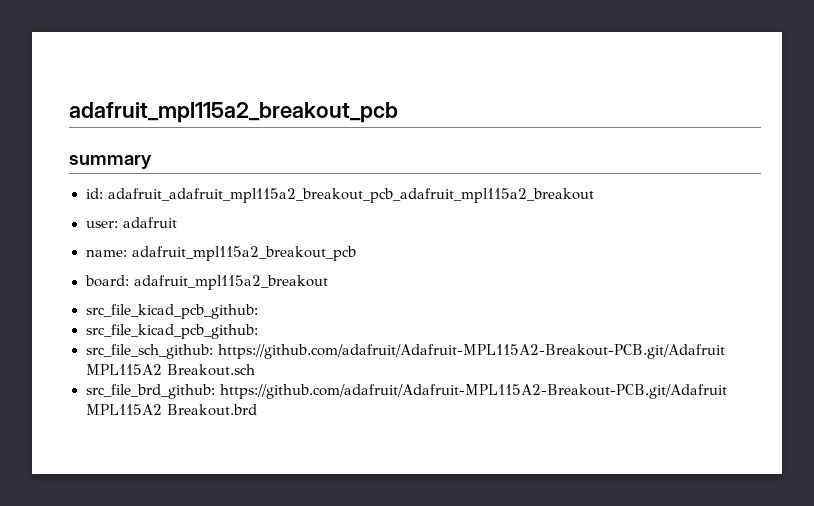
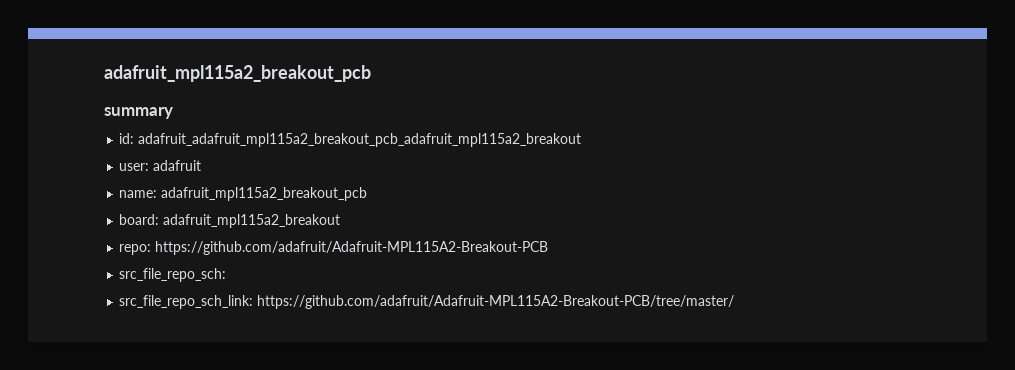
[85,304,258,319] [85,324,258,339] [85,344,725,359] [85,364,255,376] [85,384,727,399] [85,404,257,416] src_file_kicad_pcb_github: // src_file_kicad_pcb_github: // src_file_sch_github: https://github.com/adafruit/Adafruit-MPL115A2-Breakout-PCB.git/Adafruit MPL115A2 Breakout.sch // src_file_brd_github: https://github.com/adafruit/Adafruit-MPL115A2-Breakout-PCB.git/Adafruit MPL115A2 Breakout.brd -> [119,241,549,255] [119,268,227,282] [119,295,735,309] repo: https://github.com/adafruit/Adafruit-MPL115A2-Breakout-PCB // src_file_repo_sch: // src_file_repo_sch_link: https://github.com/adafruit/Adafruit-MPL115A2-Breakout-PCB/tree/master/

